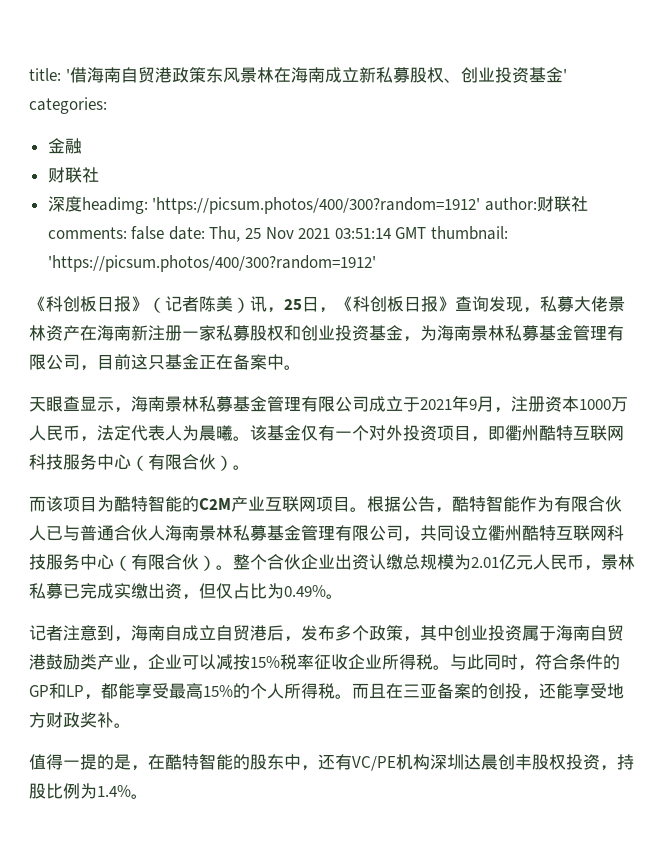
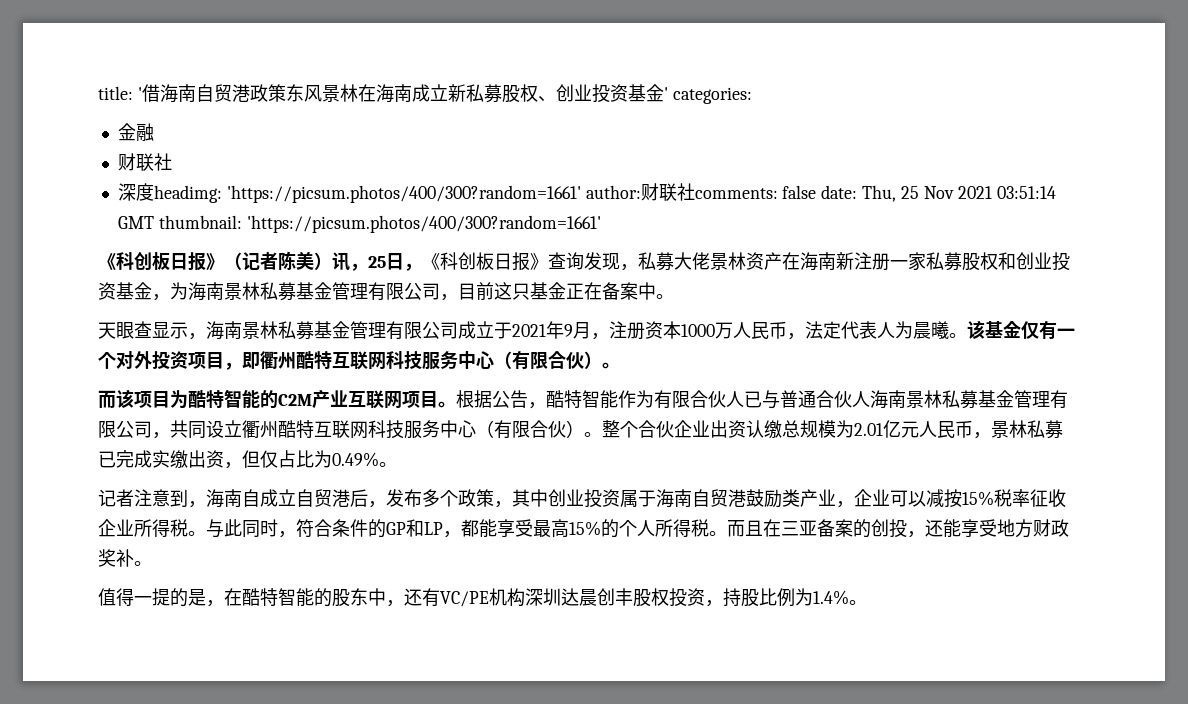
[152,197,481,214] 'https://picsum.photos/400/300?random=1912' -> [226,185,581,203] 'https://picsum.photos/400/300?random=1661'
[47,255,376,272] 'https://picsum.photos/400/300?random=1912' -> [246,215,601,233] 'https://picsum.photos/400/300?random=1661'

